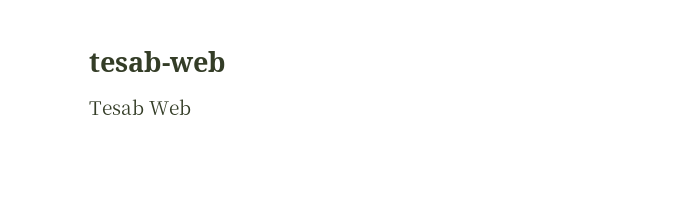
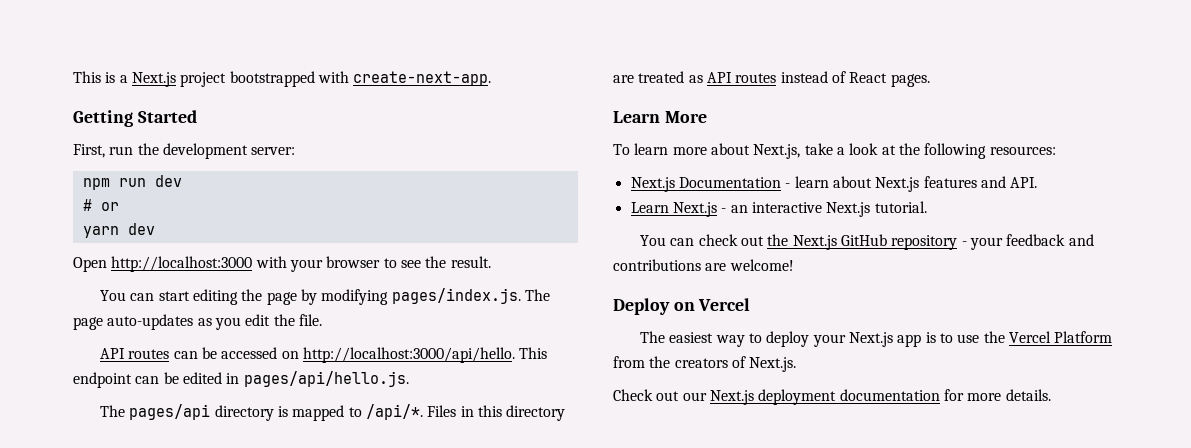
[89,51,226,72] [89,99,192,115] tesab-web // Tesab Web -> [73,71,492,87] [73,110,197,127] [73,143,296,159] [82,175,182,190] [82,199,119,211] [82,223,155,238] [73,256,491,272] [100,288,550,305] [73,314,322,330] [100,347,548,363] [73,371,409,388] [100,404,566,421] [613,71,930,87] [613,111,707,123] [613,143,1056,159] [630,176,1038,192] [630,201,927,217] [640,234,1094,250] [613,259,794,271] [613,298,751,315] [640,331,1113,347] [613,356,797,372] [613,389,1051,405] This is a Next.js project bootstrapped with create-next-app. // Getting Started // First, run the development server: // npm run dev // # or // yarn dev // Open http://localhost:3000 with your browser to see the result. // You can start editing the page by modifying pages/index.js. The page auto-updates as you edit the file. // API routes can be accessed on http://localhost:3000/api/hello. This endpoint can be edited in pages/api/hello.js. // The pages/api directory is mapped to /api/*. Files in this directory are treated as API routes instead of React pages. // Learn More // To learn more about Next.js, take a look at the following resources: // Next.js Documentation - learn about Next.js features and API. // Learn Next.js - an interactive Next.js tutorial. // You can check out the Next.js GitHub repository - your feedback and contributions are welcome! // Deploy on Vercel // The easiest way to deploy your Next.js app is to use the Vercel Platform from the creators of Next.js. // Check out our Next.js deployment documentation for more details.

